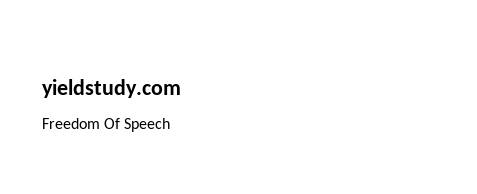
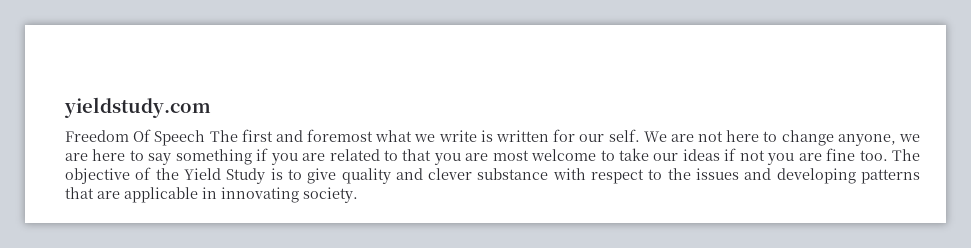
(171, 125) none -> [209,129,920,146] [65,148,921,165] [65,167,920,184] [65,187,358,203] The first and foremost what we write is written for our self. We are not here to change anyone, we are here to say something if you are related to that you are most welcome to take our ideas if not you are fine too. The objective of the Yield Study is to give quality and clever substance with respect to the issues and developing patterns that are applicable in innovating society.

